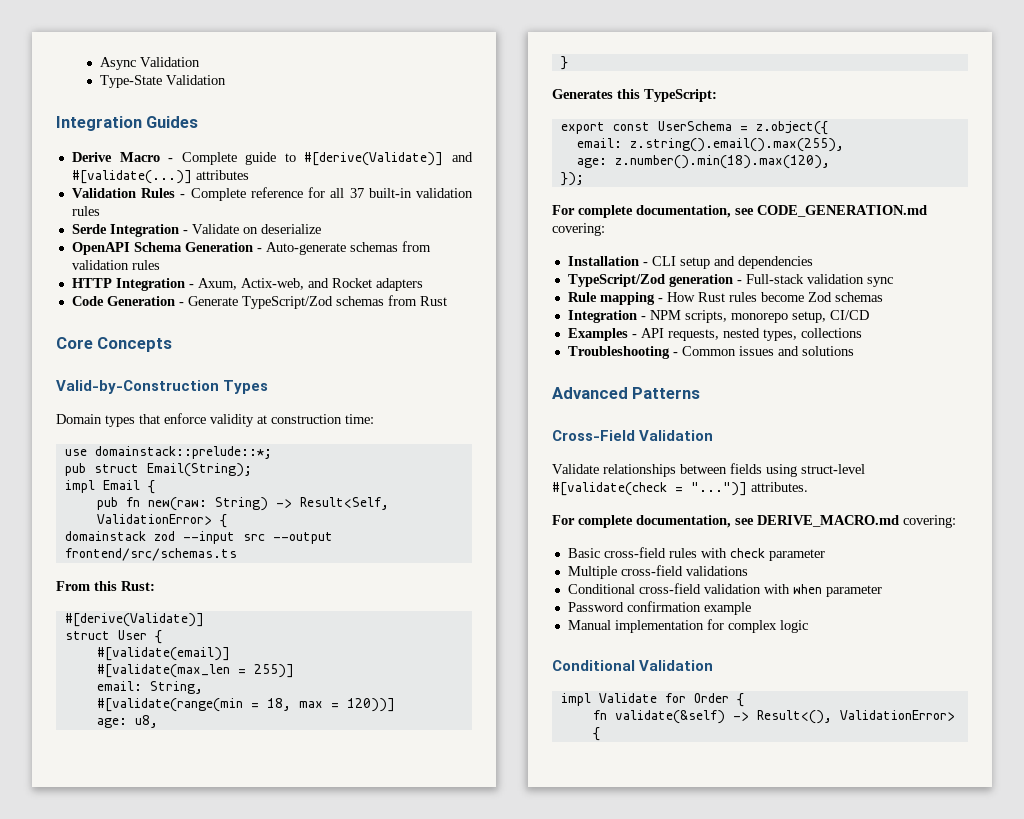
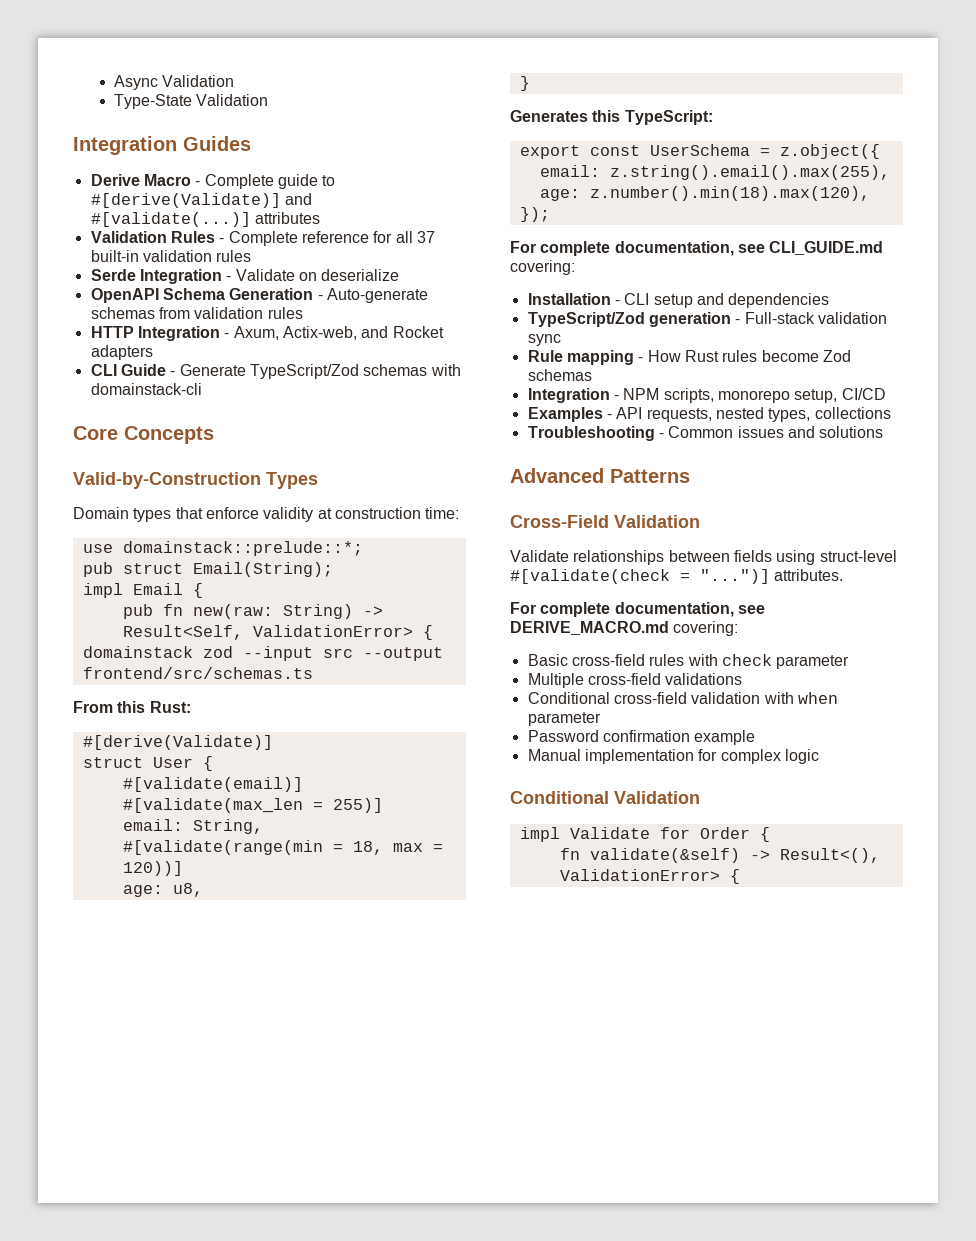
[71,296,175,306] Code Generation -> [90,364,166,376] CLI Guide
[387,295,447,306] from Rust -> [430,364,461,376] [90,383,202,395] with domainstack-cli
[757,205,927,217] CODE_GENERATION.md -> [769,241,884,255] CLI_GUIDE.md

